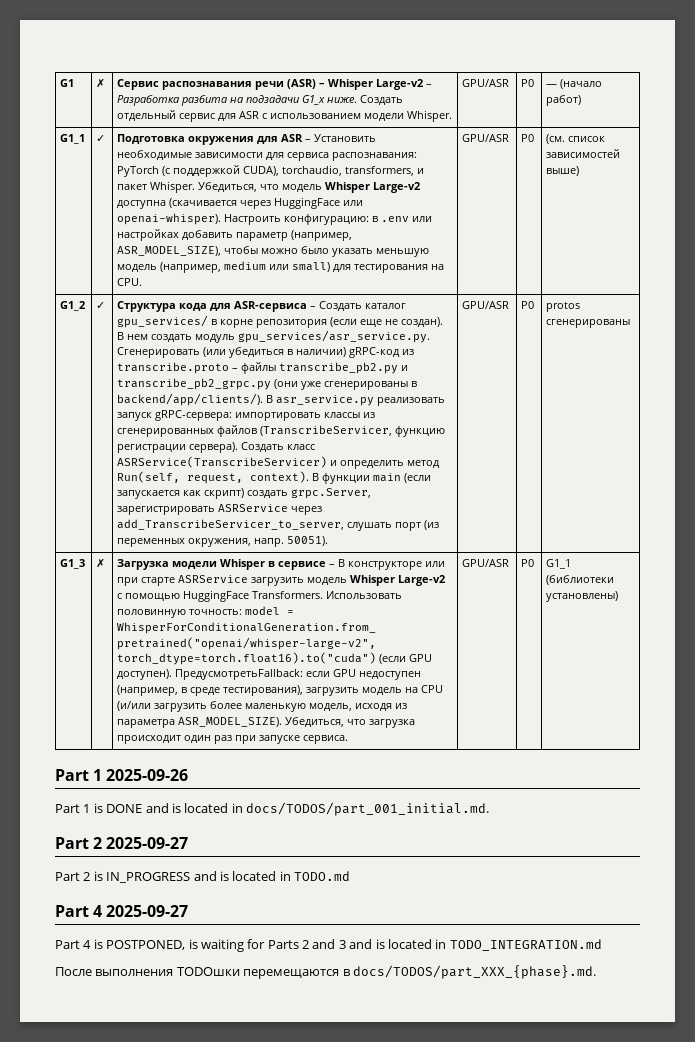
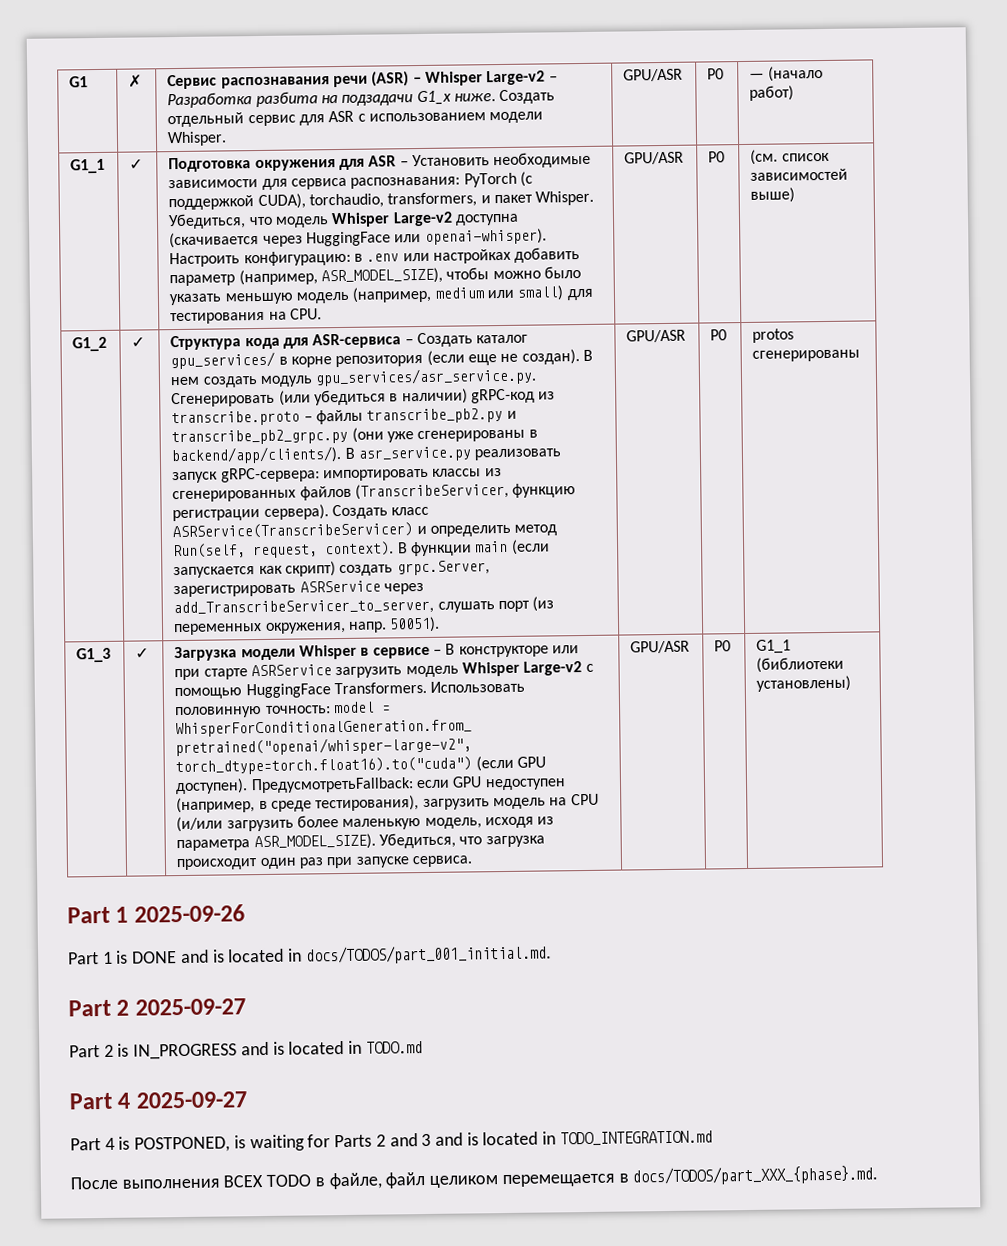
[96,558,106,568] ✗ -> [135,647,150,659] ✓
[176,967,340,979] TODOшки перемещаются -> [223,1172,615,1190] ВСЕХ TODO в файле, файл целиком перемещается

